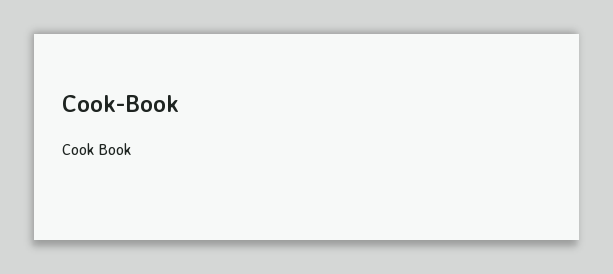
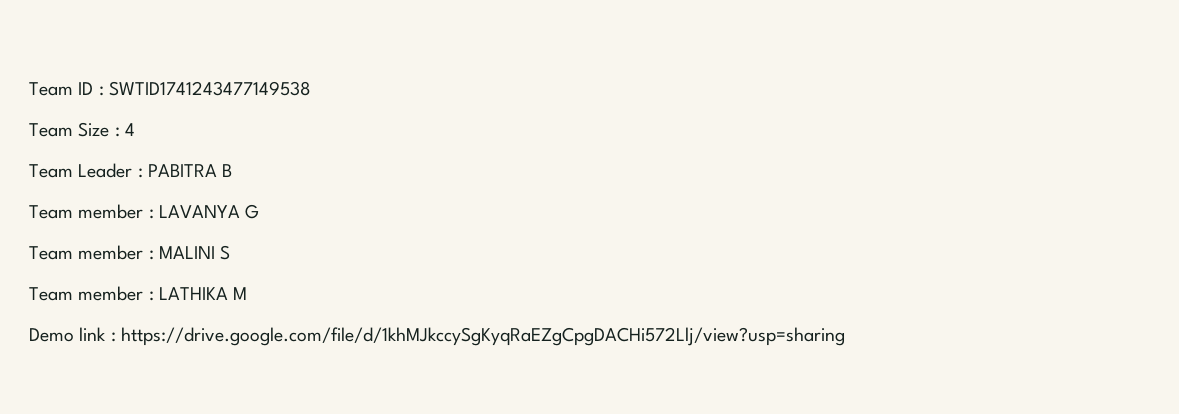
[62,95,179,112] [62,143,133,155] Cook-Book // Cook Book -> [29,81,311,96] [29,122,135,137] [29,163,233,178] [29,204,260,219] [29,245,231,260] [29,286,248,301] [29,327,845,346] Team ID : SWTID1741243477149538 // Team Size : 4 // Team Leader : PABITRA B // Team member : LAVANYA G // Team member : MALINI S // Team member : LATHIKA M // Demo link : https://drive.google.com/file/d/1khMJkccySgKyqRaEZgCpgDACHi572Llj/view?usp=sharing

